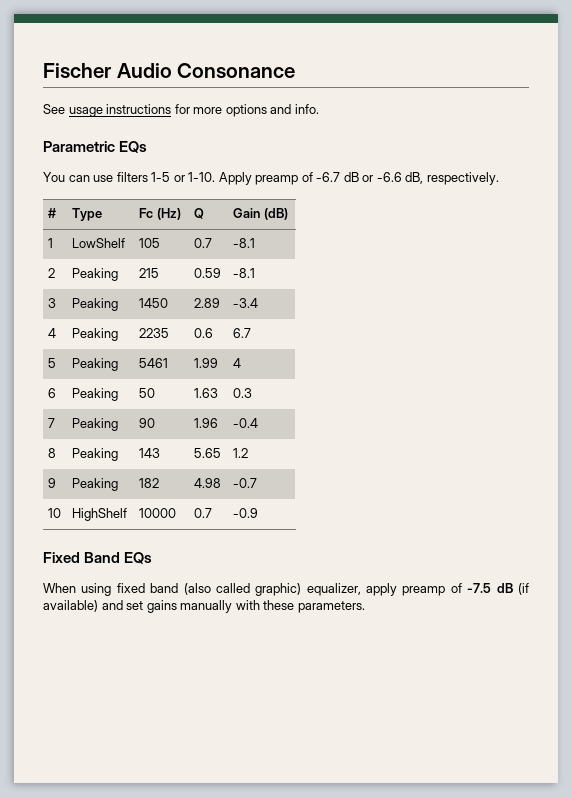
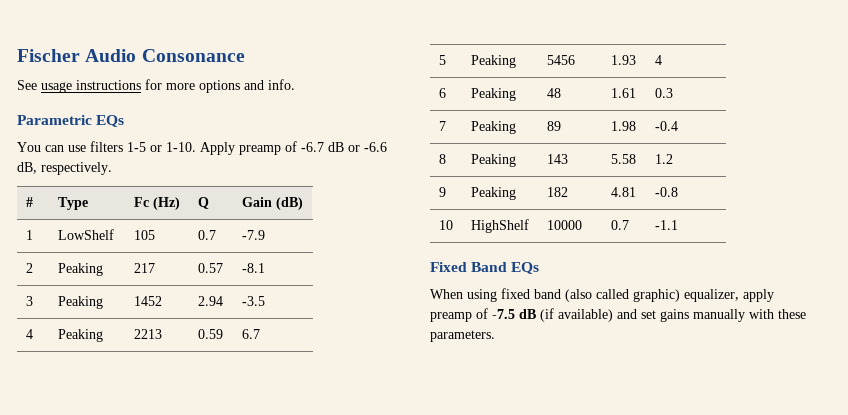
[233,238,256,248] -8.1 -> [241,230,265,240] -7.9
[139,268,160,278] [194,268,222,278] 215 | 0.59 -> [133,263,155,273] [197,263,223,273] 217 | 0.57
[139,298,169,308] [194,298,221,308] [233,298,259,308] 1450 | 2.89 | -3.4 -> [133,296,162,306] [197,296,223,306] [241,296,265,306] 1452 | 2.94 | -3.5
[139,328,170,338] [194,328,214,338] 2235 | 0.6 -> [133,329,162,339] [197,329,223,339] 2213 | 0.59
[139,358,169,368] [194,358,219,368] 5461 | 1.99 -> [546,55,575,65] [610,55,636,65] 5456 | 1.93
[139,388,156,398] [194,388,219,398] 50 | 1.63 -> [546,88,561,98] [610,88,636,98] 48 | 1.61
[139,418,156,428] [194,418,219,428] 90 | 1.96 -> [546,121,561,131] [610,121,636,131] 89 | 1.98
[194,448,222,458] 5.65 -> [610,154,636,164] 5.58
[194,478,222,488] [233,478,258,488] 4.98 | -0.7 -> [610,187,636,197] [654,187,678,197] 4.81 | -0.8
[233,508,259,518] -0.9 -> [654,220,678,230] -1.1

